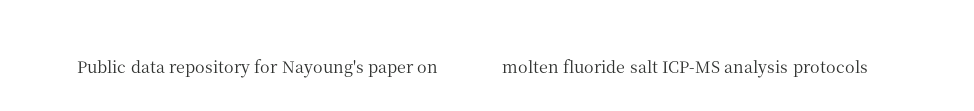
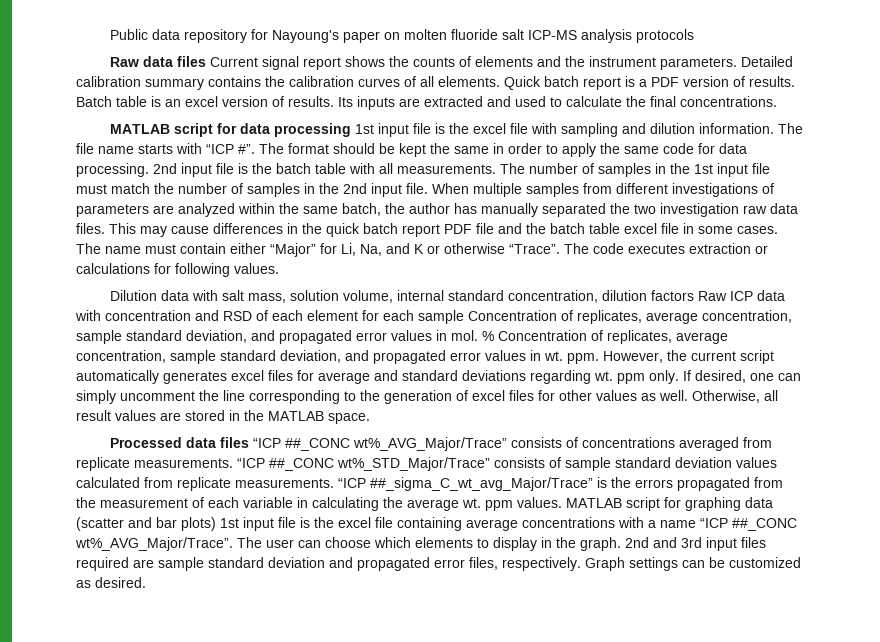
(868, 68) none -> [109,56,793,70] [76,76,795,90] [76,96,777,110] [109,123,803,137] [76,143,747,157] [76,163,770,177] [76,183,774,197] [76,203,798,217] [76,223,778,237] [76,243,768,257] [76,263,279,277] [109,290,785,303] [75,310,792,324] [76,330,728,344] [76,350,774,364] [76,370,801,384] [76,390,778,404] [76,410,370,424] [109,437,772,451] [76,457,777,471] [76,477,783,491] [76,497,773,511] [76,517,797,531] [75,537,766,551] [76,557,801,571] [76,577,146,588] // Raw data files Current signal report shows the counts of elements and the instrument parameters. Detailed calibration summary contains the calibration curves of all elements. Quick batch report is a PDF version of results. Batch table is an excel version of results. Its inputs are extracted and used to calculate the final concentrations. // MATLAB script for data processing 1st input file is the excel file with sampling and dilution information. The file name starts with “ICP #”. The format should be kept the same in order to apply the same code for data processing. 2nd input file is the batch table with all measurements. The number of samples in the 1st input file must match the number of samples in the 2nd input file. When multiple samples from different investigations of parameters are analyzed within the same batch, the author has manually separated the two investigation raw data files. This may cause differences in the quick batch report PDF file and the batch table excel file in some cases. The name must contain either “Major” for Li, Na, and K or otherwise “Trace”. The code executes extraction or calculations for following values. // Dilution data with salt mass, solution volume, internal standard concentration, dilution factors Raw ICP data with concentration and RSD of each element for each sample Concentration of replicates, average concentration, sample standard deviation, and propagated error values in mol. % Concentration of replicates, average concentration, sample standard deviation, and propagated error values in wt. ppm. However, the current script automatically generates excel files for average and standard deviations regarding wt. ppm only. If desired, one can simply uncomment the line corresponding to the generation of excel files for other values as well. Otherwise, all result values are stored in the MATLAB space. // Processed data files “ICP ##_CONC wt%_AVG_Major/Trace” consists of concentrations averaged from replicate measurements. “ICP ##_CONC wt%_STD_Major/Trace” consists of sample standard deviation values calculated from replicate measurements. “ICP ##_sigma_C_wt_avg_Major/Trace” is the errors propagated from the measurement of each variable in calculating the average wt. ppm values. MATLAB script for graphing data (scatter and bar plots) 1st input file is the excel file containing average concentrations with a name “ICP ##_CONC wt%_AVG_Major/Trace”. The user can choose which elements to display in the graph. 2nd and 3rd input files required are sample standard deviation and propagated error files, respectively. Graph settings can be customized as desired.

